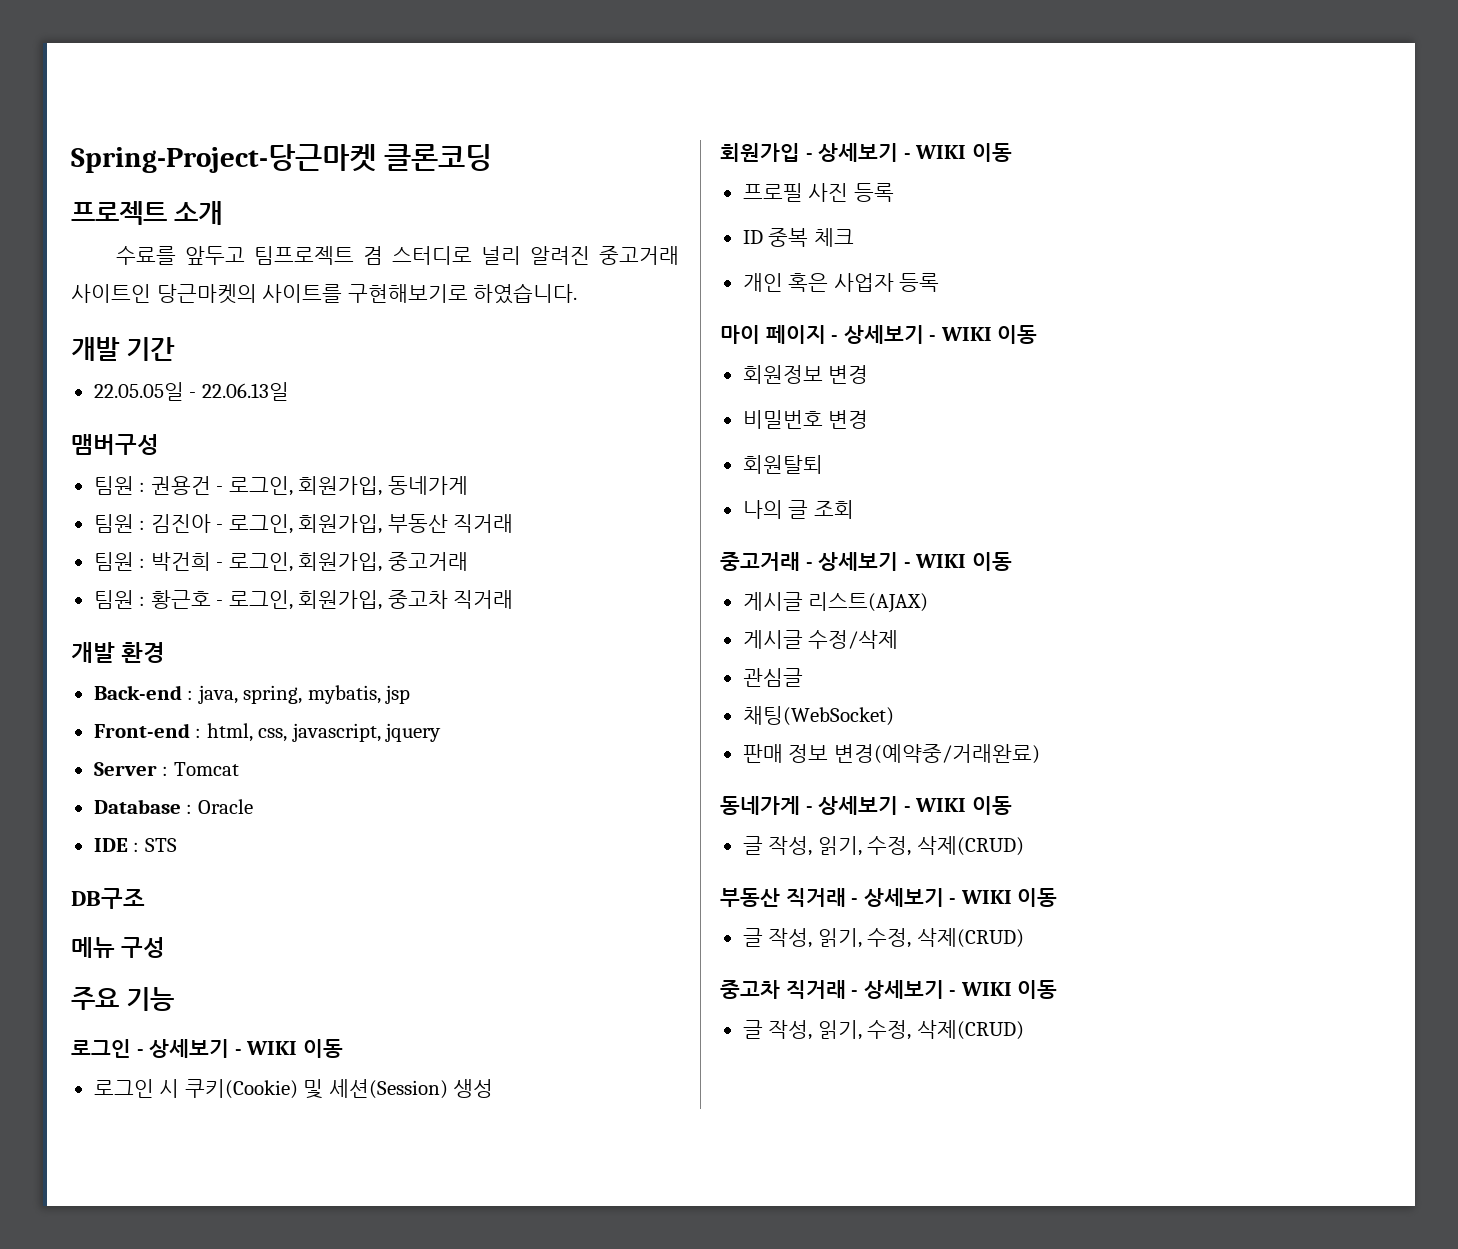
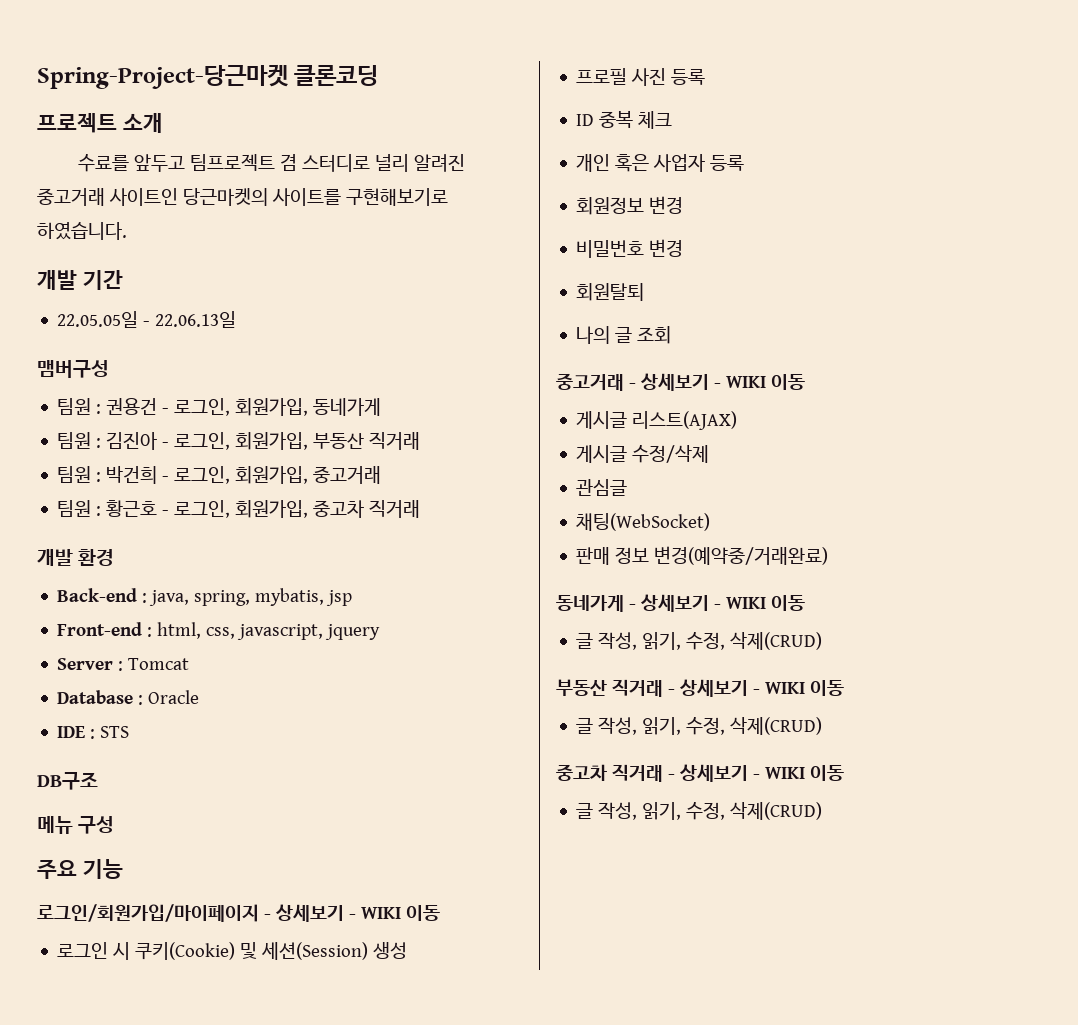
[71,1039,131,1058] 로그인 -> [37,904,259,922] 로그인/회원가입/마이페이지
[720,143,1012,162] // 회원가입 - 상세보기 - WIKI 이동 -> (408, 950) none
[720,325,1038,344] // 마이 페이지 - 상세보기 - WIKI 이동 -> (745, 163) none

